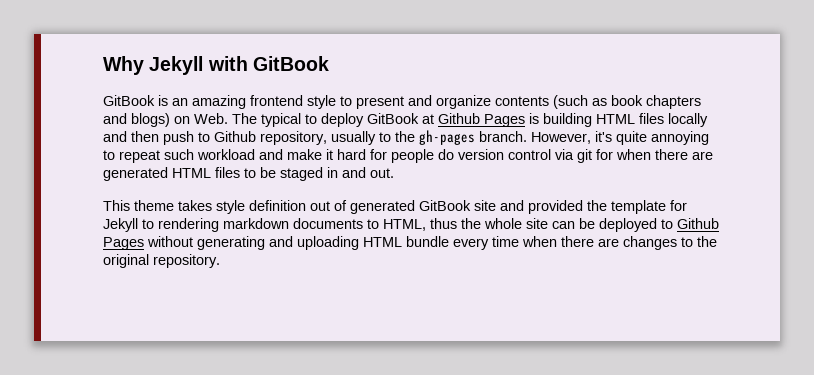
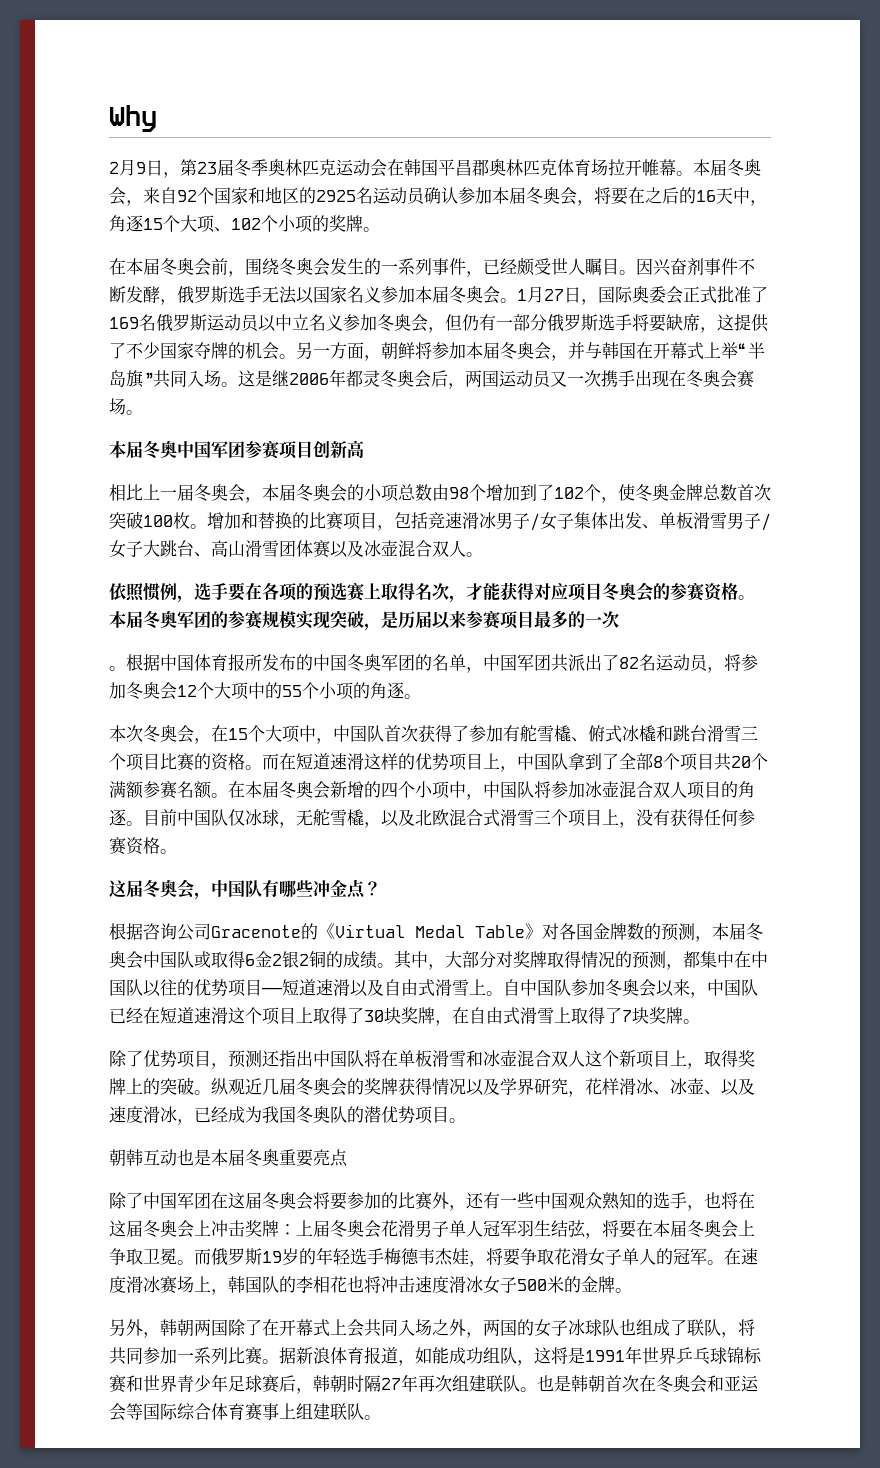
[149,56,329,75] [103,95,701,109] [103,113,708,127] [103,130,709,145] [103,149,713,163] [103,167,394,181] [103,200,687,214] [103,218,719,232] [103,236,717,250] [103,254,220,268] Jekyll with GitBook // GitBook is an amazing frontend style to present and organize contents (such as book chapters and blogs) on Web. The typical to deploy GitBook at Github Pages is building HTML files locally and then push to Github repository, usually to the gh-pages branch. However, it's quite annoying to repeat such workload and make it hard for people do version control via git for when there are generated HTML files to be staged in and out. // This theme takes style definition out of generated GitBook site and provided the template for Jekyll to rendering markdown documents to HTML, thus the whole site can be deployed to Github Pages without generating and uploading HTML bundle every time when there are changes to the original repository. -> [109,159,761,178] [109,187,767,206] [109,215,380,233] [109,257,755,277] [109,286,768,305] [109,313,769,333] [109,342,765,361] [109,369,754,389] [109,398,143,415] [109,440,364,460] [109,484,771,503] [109,511,771,531] [109,540,483,558] [109,582,755,603] [109,610,619,631] [109,654,758,673] [109,682,421,700] [109,725,758,744] [109,753,768,772] [109,781,755,800] [109,809,755,828] [109,837,177,855] [109,879,381,900] [109,923,763,942] [109,950,768,970] [109,979,758,998] [109,1007,700,1026] [109,1050,755,1069] [109,1077,755,1097] [109,1106,466,1125] [109,1149,348,1167] [109,1192,755,1211] [109,1220,755,1239] [109,1247,758,1267] [109,1276,632,1295] [109,1319,755,1338] [109,1346,762,1366] [109,1374,759,1394] [109,1403,381,1421] // 2月9日，第23届冬季奥林匹克运动会在韩国平昌郡奥林匹克体育场拉开帷幕。本届冬奥会，来自92个国家和地区的2925名运动员确认参加本届冬奥会，将要在之后的16天中，角逐15个大项、102个小项的奖牌。 // 在本届冬奥会前，围绕冬奥会发生的一系列事件，已经颇受世人瞩目。因兴奋剂事件不断发酵，俄罗斯选手无法以国家名义参加本届冬奥会。1月27日，国际奥委会正式批准了169名俄罗斯运动员以中立名义参加冬奥会，但仍有一部分俄罗斯选手将要缺席，这提供了不少国家夺牌的机会。另一方面，朝鲜将参加本届冬奥会，并与韩国在开幕式上举“半岛旗”共同入场。这是继2006年都灵冬奥会后，两国运动员又一次携手出现在冬奥会赛场。 // 本届冬奥中国军团参赛项目创新高 // 相比上一届冬奥会，本届冬奥会的小项总数由98个增加到了102个，使冬奥金牌总数首次突破100枚。增加和替换的比赛项目，包括竞速滑冰男子/女子集体出发、单板滑雪男子/女子大跳台、高山滑雪团体赛以及冰壶混合双人。 // 依照惯例，选手要在各项的预选赛上取得名次，才能获得对应项目冬奥会的参赛资格。本届冬奥军团的参赛规模实现突破，是历届以来参赛项目最多的一次 // 。根据中国体育报所发布的中国冬奥军团的名单，中国军团共派出了82名运动员，将参加冬奥会12个大项中的55个小项的角逐。 // 本次冬奥会，在15个大项中，中国队首次获得了参加有舵雪橇、俯式冰橇和跳台滑雪三个项目比赛的资格。而在短道速滑这样的优势项目上，中国队拿到了全部8个项目共20个满额参赛名额。在本届冬奥会新增的四个小项中，中国队将参加冰壶混合双人项目的角逐。目前中国队仅冰球，无舵雪橇，以及北欧混合式滑雪三个项目上，没有获得任何参赛资格。 // 这届冬奥会，中国队有哪些冲金点？ // 根据咨询公司Gracenote的《Virtual Medal Table》对各国金牌数的预测，本届冬奥会中国队或取得6金2银2铜的成绩。其中，大部分对奖牌取得情况的预测，都集中在中国队以往的优势项目——短道速滑以及自由式滑雪上。自中国队参加冬奥会以来，中国队已经在短道速滑这个项目上取得了30块奖牌，在自由式滑雪上取得了7块奖牌。 // 除了优势项目，预测还指出中国队将在单板滑雪和冰壶混合双人这个新项目上，取得奖牌上的突破。纵观近几届冬奥会的奖牌获得情况以及学界研究，花样滑冰、冰壶、以及速度滑冰，已经成为我国冬奥队的潜优势项目。 // 朝韩互动也是本届冬奥重要亮点 // 除了中国军团在这届冬奥会将要参加的比赛外，还有一些中国观众熟知的选手，也将在这届冬奥会上冲击奖牌：上届冬奥会花滑男子单人冠军羽生结弦，将要在本届冬奥会上争取卫冕。而俄罗斯19岁的年轻选手梅德韦杰娃，将要争取花滑女子单人的冠军。在速度滑冰赛场上，韩国队的李相花也将冲击速度滑冰女子500米的金牌。 // 另外，韩朝两国除了在开幕式上会共同入场之外，两国的女子冰球队也组成了联队，将共同参加一系列比赛。据新浪体育报道，如能成功组队，这将是1991年世界乒乓球锦标赛和世界青少年足球赛后，韩朝时隔27年再次组建联队。也是韩朝首次在冬奥会和亚运会等国际综合体育赛事上组建联队。

